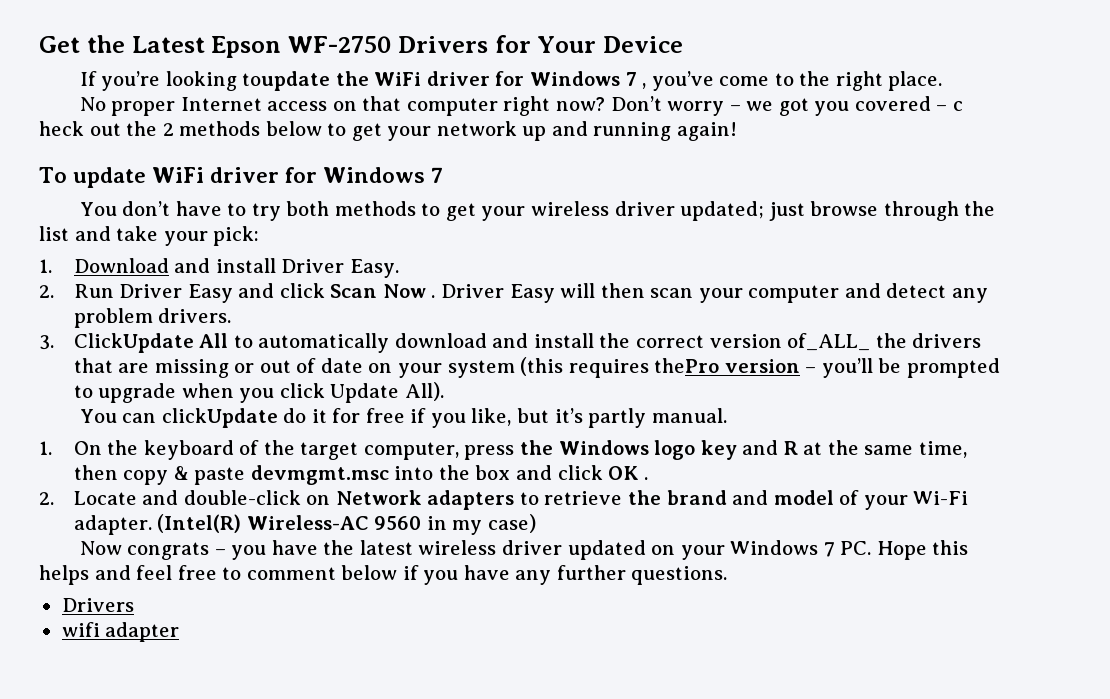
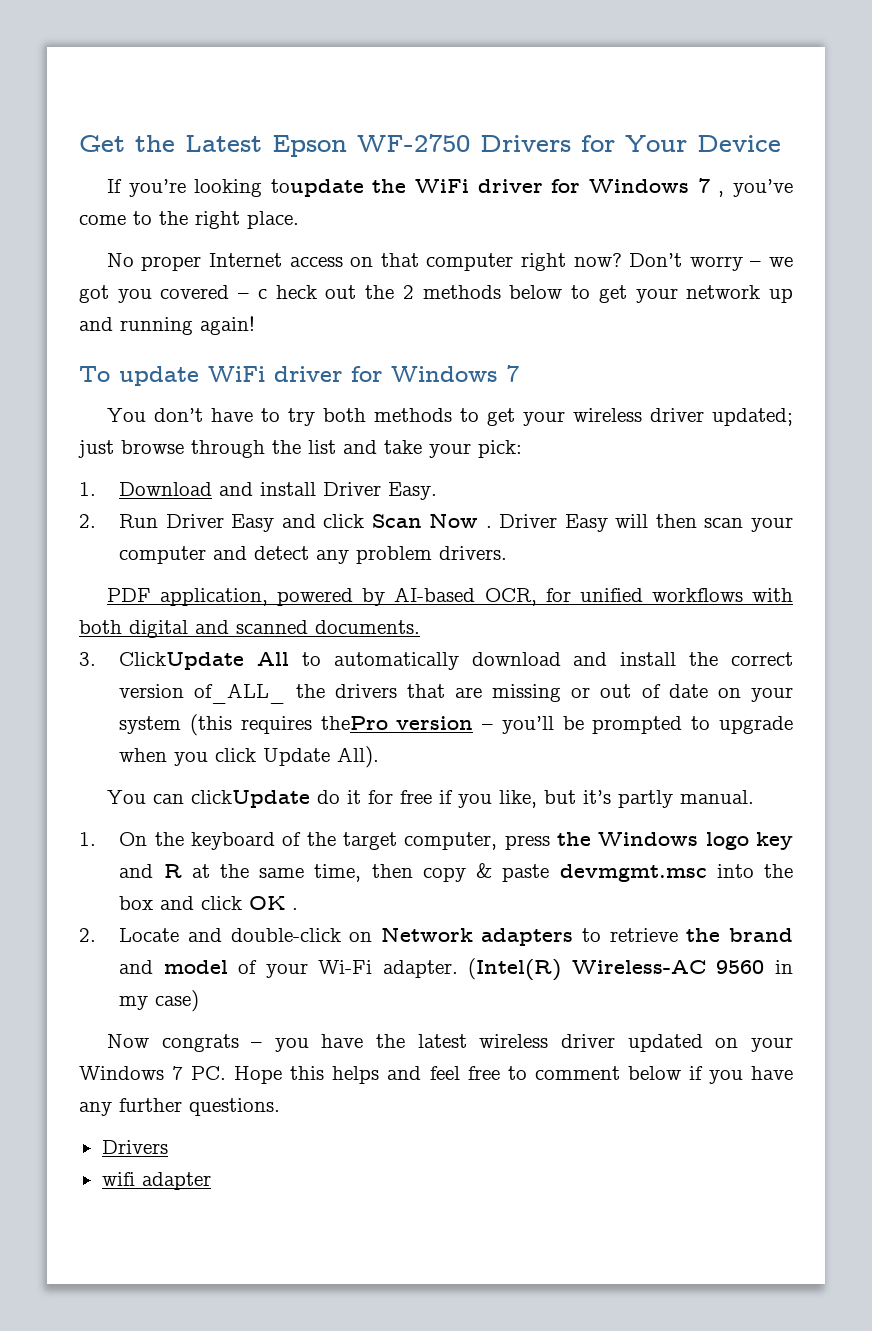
(232, 315) none -> [106,587,794,606] [79,620,420,638] // PDF application, powered by AI-based OCR, for unified workflows with both digital and scanned documents.

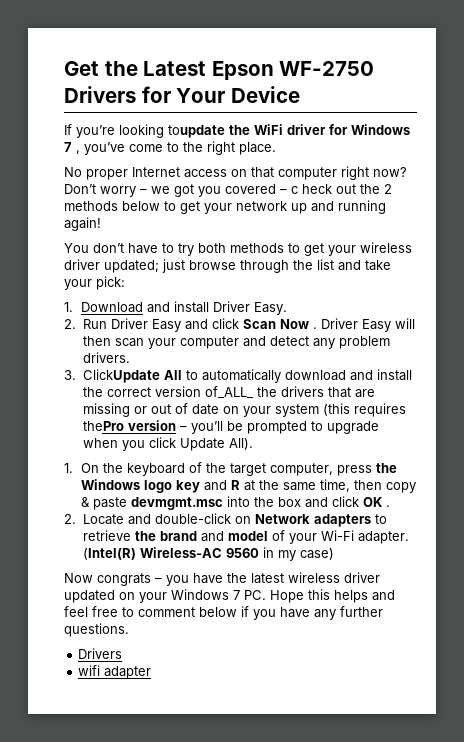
[79,365,519,386] // To update WiFi driver for Windows 7 -> (101, 224) none
[106,587,794,606] [79,620,420,638] // PDF application, powered by AI-based OCR, for unified workflows with both digital and scanned documents. -> (130, 357) none
[106,790,754,808] // You can clickUpdate do it for free if you like, but it’s partly manual. -> (253, 444) none

